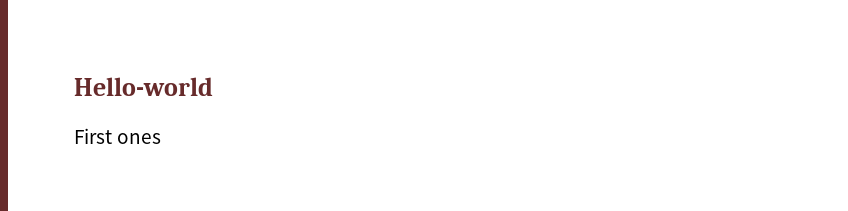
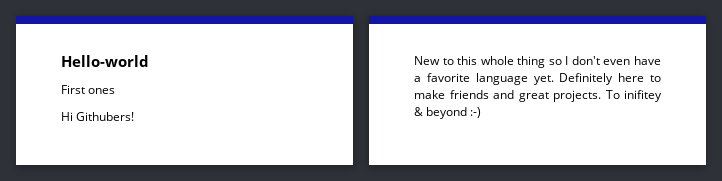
(162, 138) none -> [61,112,135,121] [414,56,661,68] [414,73,661,85] [414,90,662,102] [414,107,482,119] // Hi Githubers! // New to this whole thing so I don't even have a favorite language yet. Definitely here to make friends and great projects. To inifitey & beyond :-)

